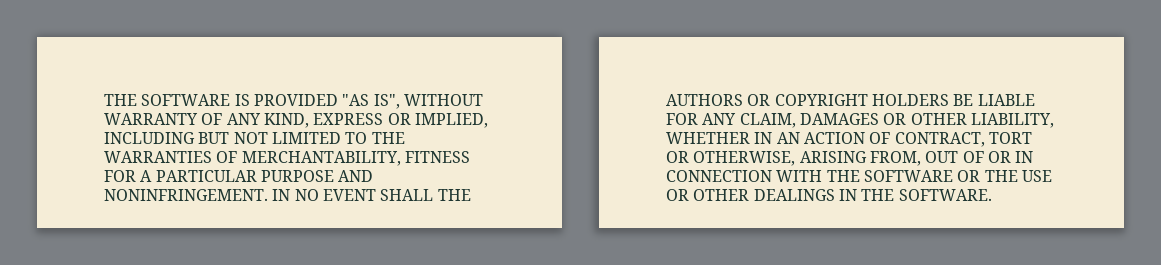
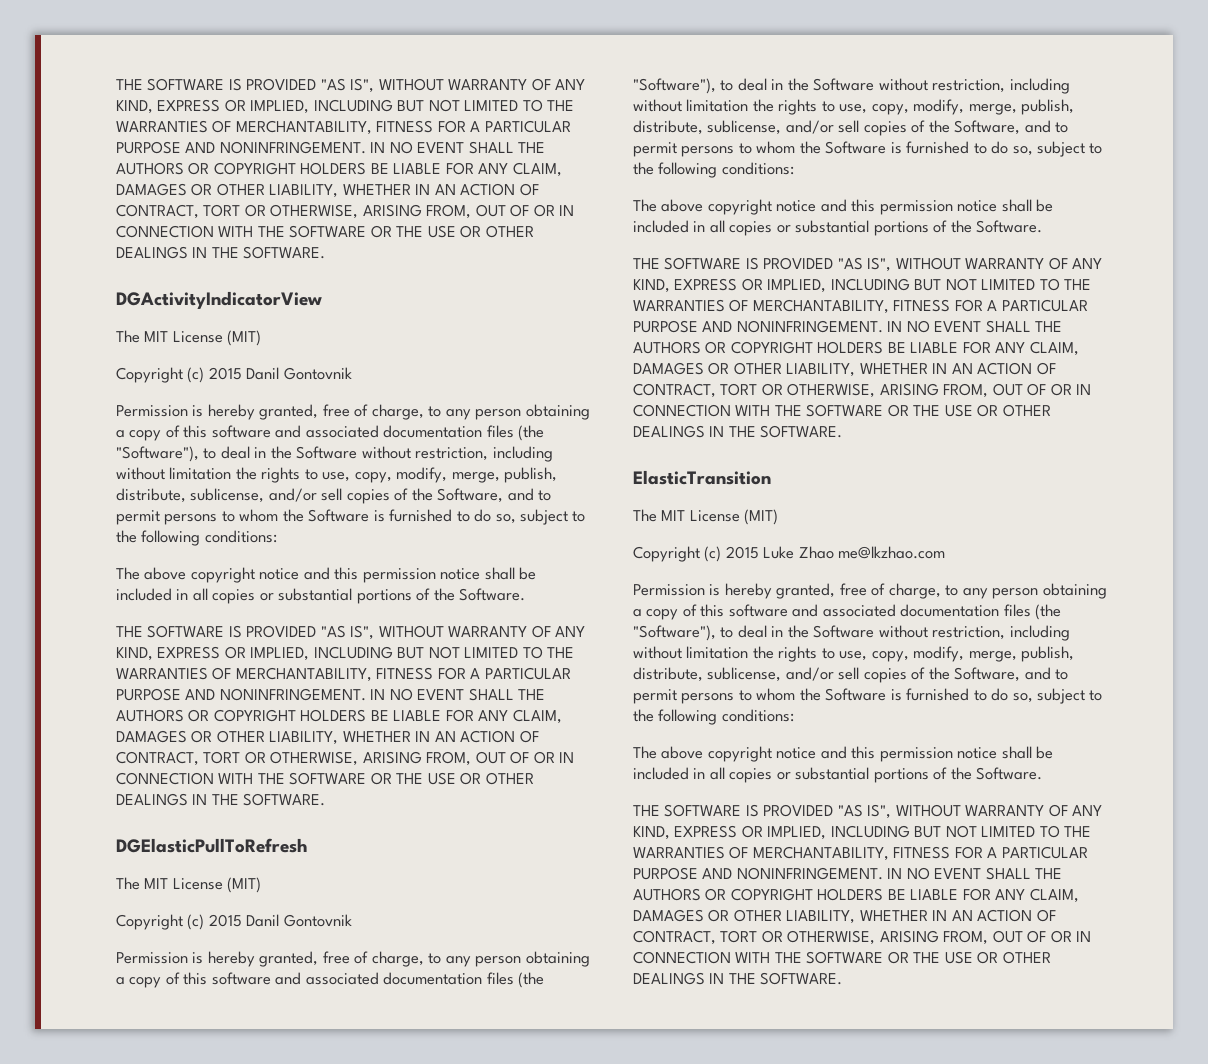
(992, 195) none -> [116,291,322,309] [116,330,262,346] [116,367,352,383] [116,404,590,420] [116,425,545,441] [116,446,553,462] [116,467,558,483] [116,488,552,504] [116,509,586,525] [116,530,277,546] [116,567,537,583] [116,588,526,604] [116,625,586,640] [116,646,575,661] [116,667,571,682] [116,688,546,701] [116,709,562,724] [116,730,539,745] [116,751,575,766] [116,772,534,785] [116,793,326,806] [116,838,308,853] [116,877,262,893] [116,914,352,930] [116,951,590,967] [116,972,545,988] [633,78,1070,94] [633,99,1075,115] [633,120,1069,136] [633,141,1103,157] [633,162,794,178] [633,199,1054,215] [633,220,1043,236] [633,257,1103,272] [633,278,1092,293] [633,299,1088,314] [633,320,1063,333] [633,341,1079,356] [633,362,1056,377] [633,383,1092,398] [633,404,1051,417] [633,425,843,438] [633,470,771,485] [633,509,779,525] [633,546,946,562] [633,583,1107,599] [633,604,1062,620] [633,625,1070,641] [633,646,1075,662] [633,667,1069,683] [633,688,1103,704] [633,709,794,725] [633,746,1054,762] [633,767,1043,783] [633,804,1103,819] [633,825,1092,840] [633,846,1088,861] [633,867,1063,880] [633,888,1079,903] [633,909,1056,924] [633,930,1092,945] [633,951,1051,964] [633,972,843,985] // DGActivityIndicatorView // The MIT License (MIT) // Copyright (c) 2015 Danil Gontovnik // Permission is hereby granted, free of charge, to any person obtaining a copy of this software and associated documentation files (the "Software"), to deal in the Software without restriction, including without limitation the rights to use, copy, modify, merge, publish, distribute, sublicense, and/or sell copies of the Software, and to permit persons to whom the Software is furnished to do so, subject to the following conditions: // The above copyright notice and this permission notice shall be included in all copies or substantial portions of the Software. // THE SOFTWARE IS PROVIDED "AS IS", WITHOUT WARRANTY OF ANY KIND, EXPRESS OR IMPLIED, INCLUDING BUT NOT LIMITED TO THE WARRANTIES OF MERCHANTABILITY, FITNESS FOR A PARTICULAR PURPOSE AND NONINFRINGEMENT. IN NO EVENT SHALL THE AUTHORS OR COPYRIGHT HOLDERS BE LIABLE FOR ANY CLAIM, DAMAGES OR OTHER LIABILITY, WHETHER IN AN ACTION OF CONTRACT, TORT OR OTHERWISE, ARISING FROM, OUT OF OR IN CONNECTION WITH THE SOFTWARE OR THE USE OR OTHER DEALINGS IN THE SOFTWARE. // DGElasticPullToRefresh // The MIT License (MIT) // Copyright (c) 2015 Danil Gontovnik // Permission is hereby granted, free of charge, to any person obtaining a copy of this software and associated documentation files (the "Software"), to deal in the Software without restriction, including without limitation the rights to use, copy, modify, merge, publish, distribute, sublicense, and/or sell copies of the Software, and to permit persons to whom the Software is furnished to do so, subject to the following conditions: // The above copyright notice and this permission notice shall be included in all copies or substantial portions of the Software. // THE SOFTWARE IS PROVIDED "AS IS", WITHOUT WARRANTY OF ANY KIND, EXPRESS OR IMPLIED, INCLUDING BUT NOT LIMITED TO THE WARRANTIES OF MERCHANTABILITY, FITNESS FOR A PARTICULAR PURPOSE AND NONINFRINGEMENT. IN NO EVENT SHALL THE AUTHORS OR COPYRIGHT HOLDERS BE LIABLE FOR ANY CLAIM, DAMAGES OR OTHER LIABILITY, WHETHER IN AN ACTION OF CONTRACT, TORT OR OTHERWISE, ARISING FROM, OUT OF OR IN CONNECTION WITH THE SOFTWARE OR THE USE OR OTHER DEALINGS IN THE SOFTWARE. // ElasticTransition // The MIT License (MIT) // Copyright (c) 2015 Luke Zhao me@lkzhao.com // Permission is hereby granted, free of charge, to any person obtaining a copy of this software and associated documentation files (the "Software"), to deal in the Software without restriction, including without limitation the rights to use, copy, modify, merge, publish, distribute, sublicense, and/or sell copies of the Software, and to permit persons to whom the Software is furnished to do so, subject to the following conditions: // The above copyright notice and this permission notice shall be included in all copies or substantial portions of the Software. // THE SOFTWARE IS PROVIDED "AS IS", WITHOUT WARRANTY OF ANY KIND, EXPRESS OR IMPLIED, INCLUDING BUT NOT LIMITED TO THE WARRANTIES OF MERCHANTABILITY, FITNESS FOR A PARTICULAR PURPOSE AND NONINFRINGEMENT. IN NO EVENT SHALL THE AUTHORS OR COPYRIGHT HOLDERS BE LIABLE FOR ANY CLAIM, DAMAGES OR OTHER LIABILITY, WHETHER IN AN ACTION OF CONTRACT, TORT OR OTHERWISE, ARISING FROM, OUT OF OR IN CONNECTION WITH THE SOFTWARE OR THE USE OR OTHER DEALINGS IN THE SOFTWARE.

